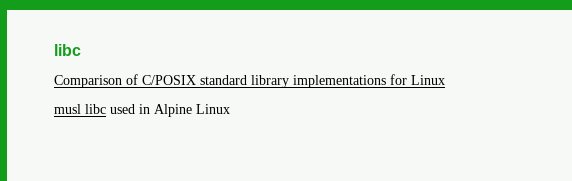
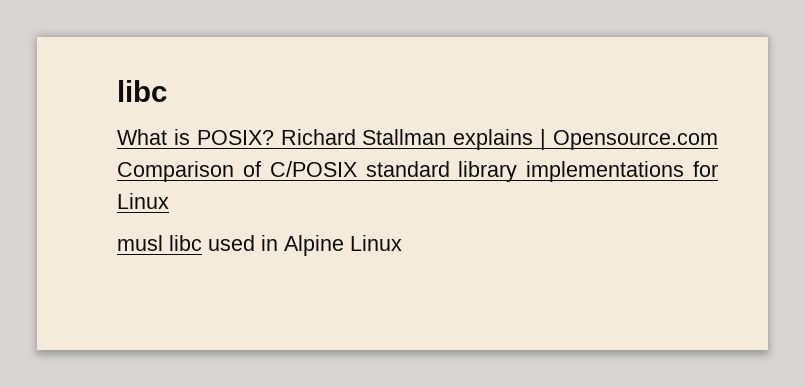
(81, 50) none -> [117,129,718,150] What is POSIX? Richard Stallman explains | Opensource.com

